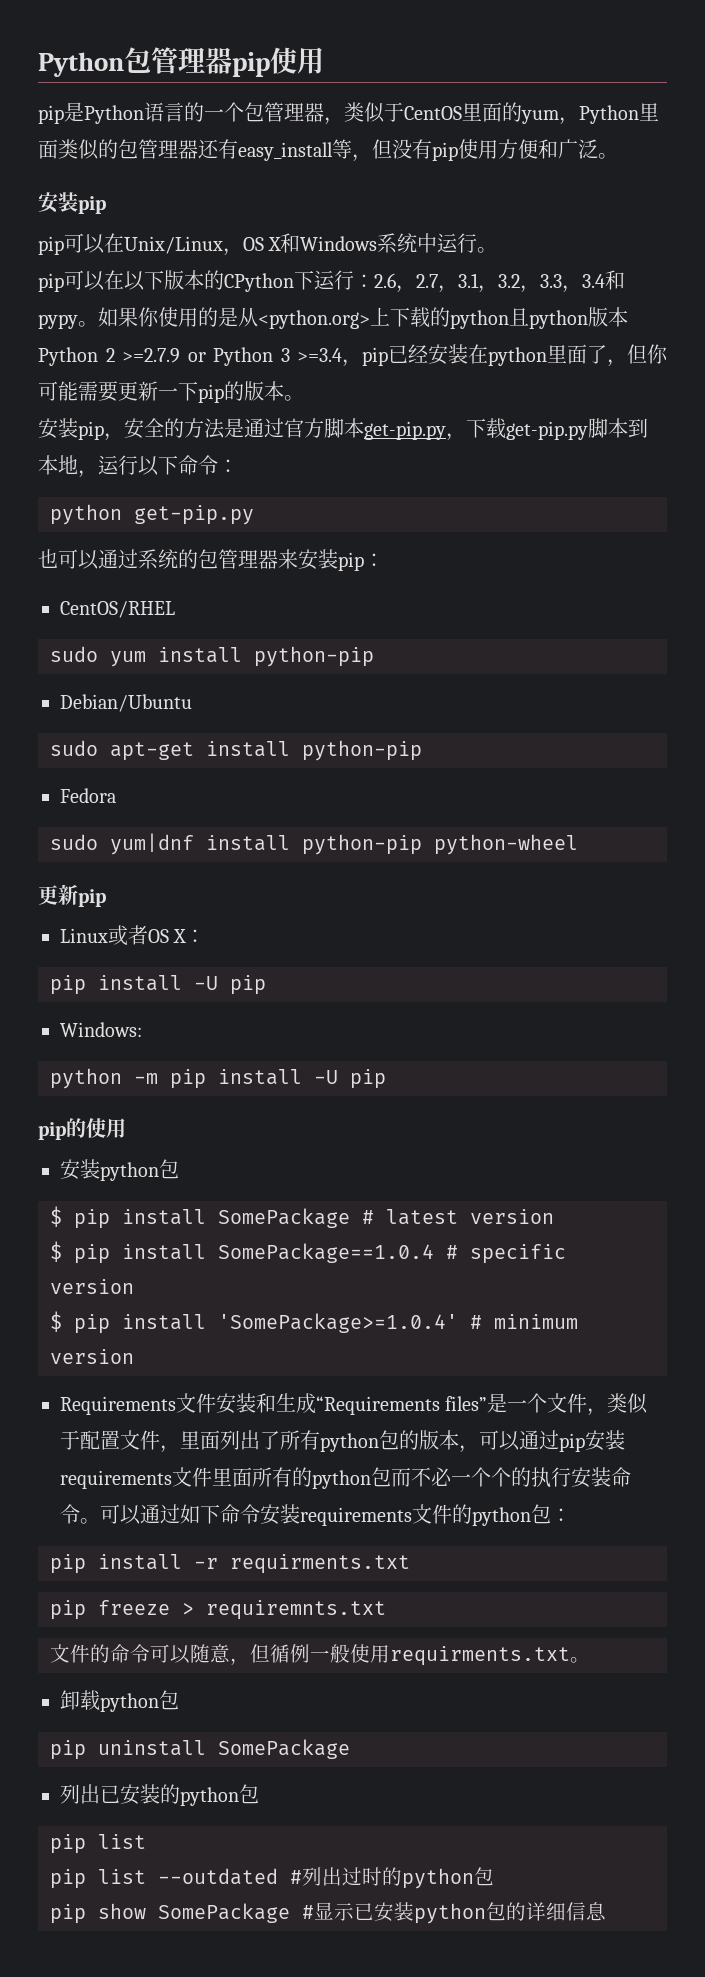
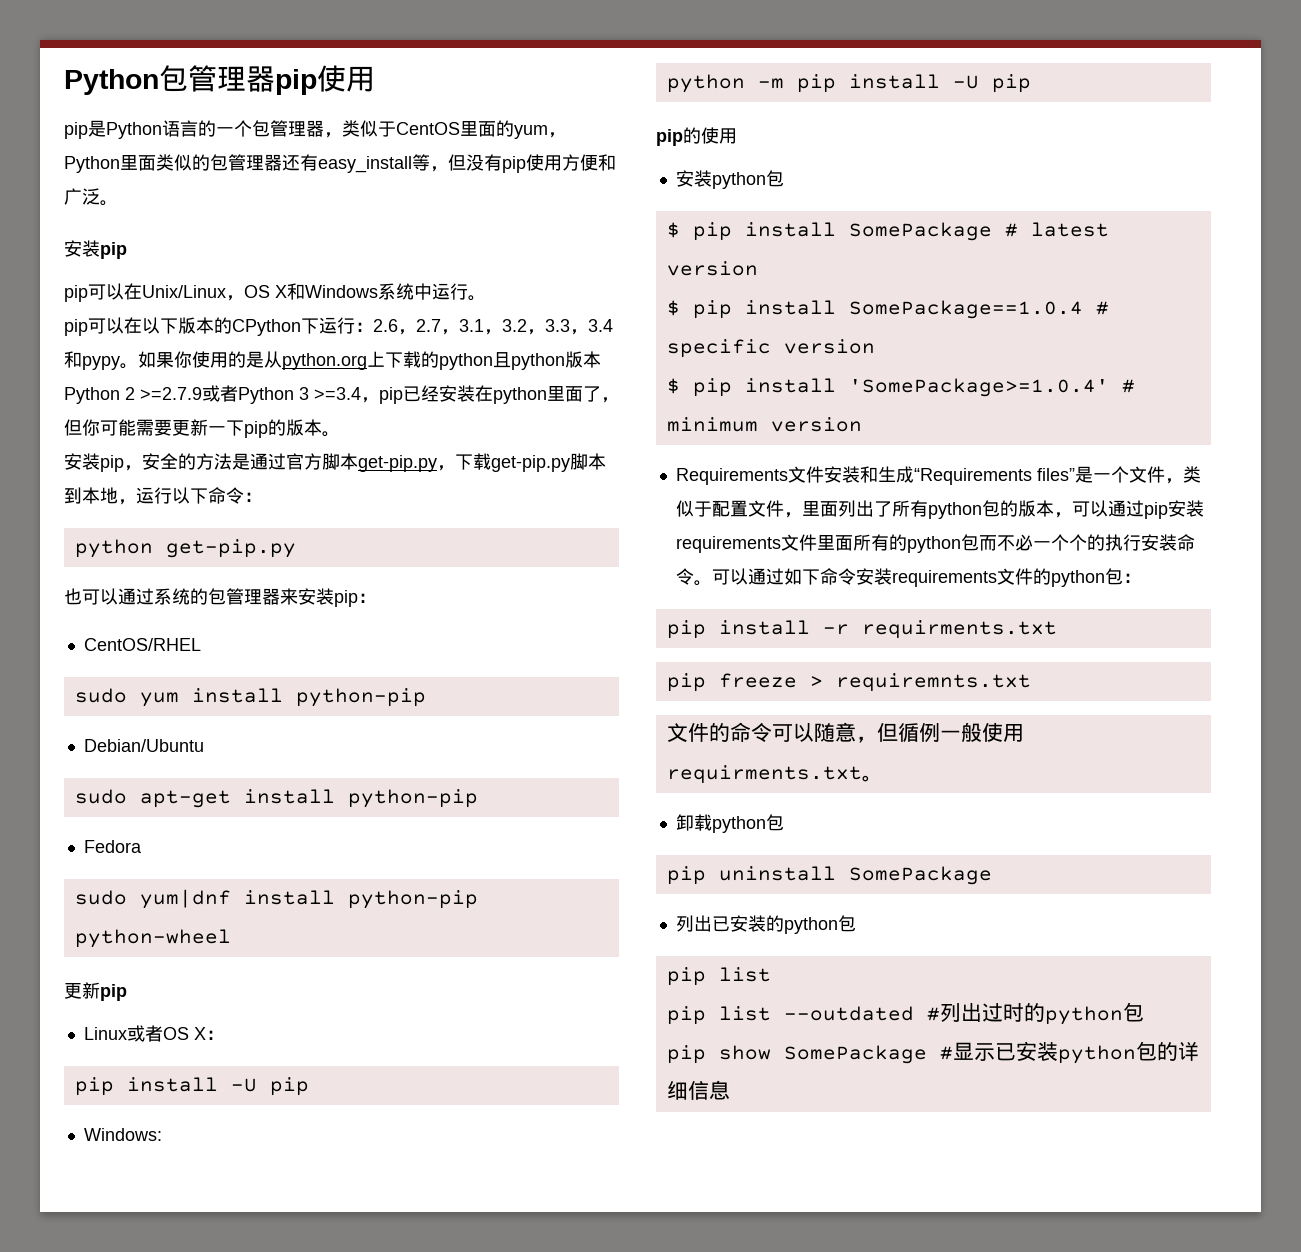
[258,310,370,329] <python.org> -> [282,353,367,370] python.org
[187,352,206,362] or -> [202,385,238,402] 或者

